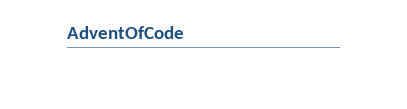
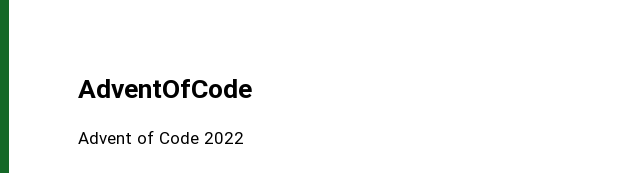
(184, 32) none -> [78,130,244,144] // Advent of Code 2022

